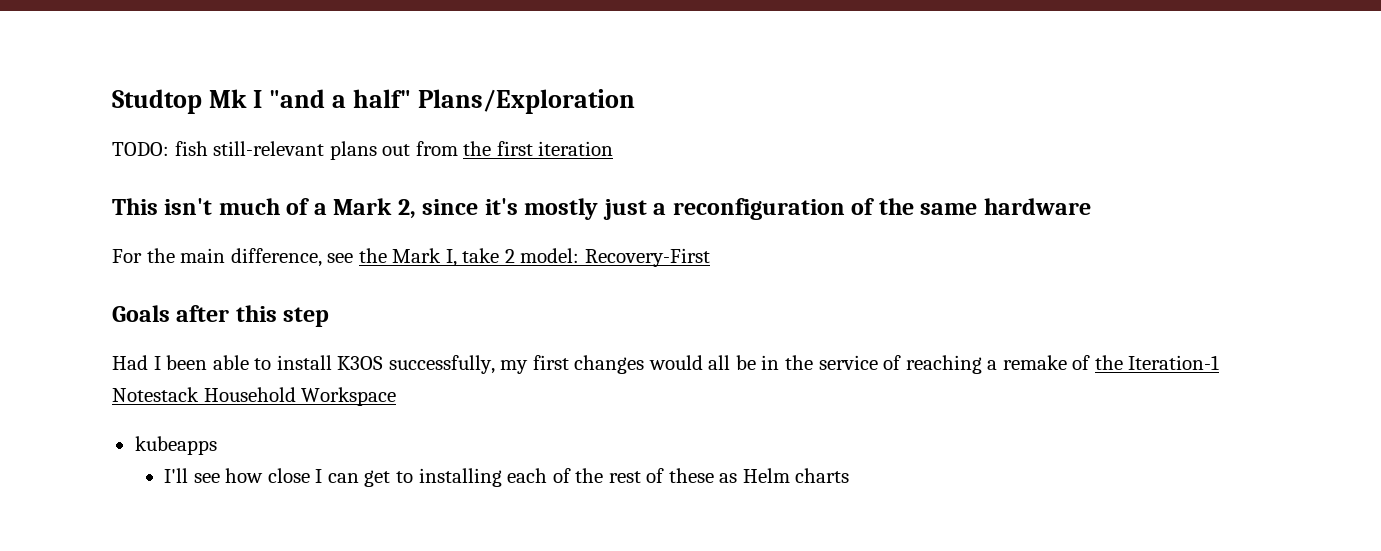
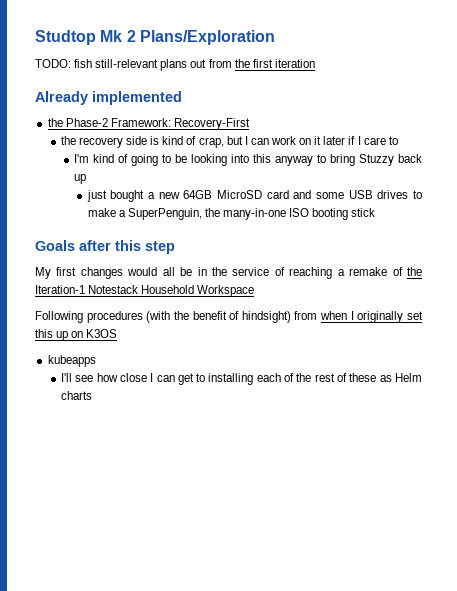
[253,89,412,108] I "and a half" -> [126,30,136,42] 2
[112,198,1091,220] [112,248,710,267] [112,305,330,327] [112,355,529,374] This isn't much of a Mark 2, since it's mostly just a reconfiguration of the same hardware // For the main difference, see the Mark I, take 2 model: Recovery-First // Goals after this step // Had I been able to install K3OS successfully, my -> [35,91,182,105] [47,118,250,130] [60,136,398,148] [74,154,422,166] [74,174,87,184] [86,190,423,202] [87,208,376,220] [35,240,175,254] [35,267,51,279] Already implemented // the Phase-2 Framework: Recovery-First // the recovery side is kind of crap, but I can work on it later if I care to // I'm kind of going to be looking into this anyway to bring Stuzzy back up // just bought a new 64GB MicroSD card and some USB drives to make a SuperPenguin, the many-in-one ISO booting stick // Goals after this step // My
(397, 396) none -> [35,311,423,323] [35,329,118,341] // Following procedures (with the benefit of hindsight) from when I originally set this up on K3OS

